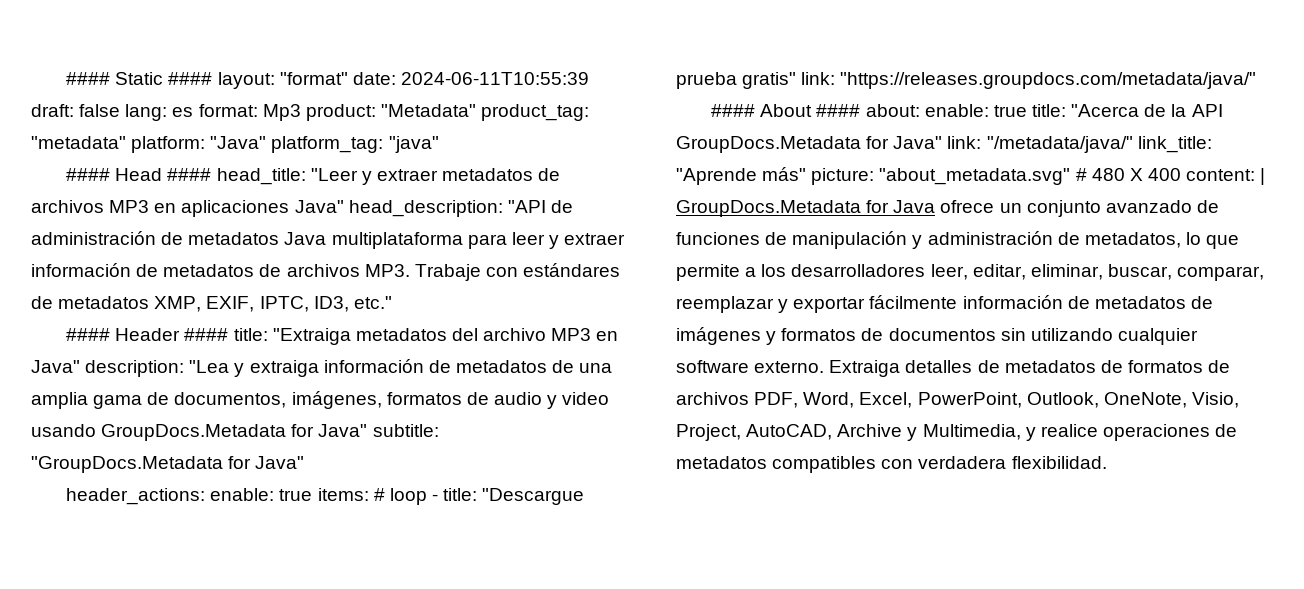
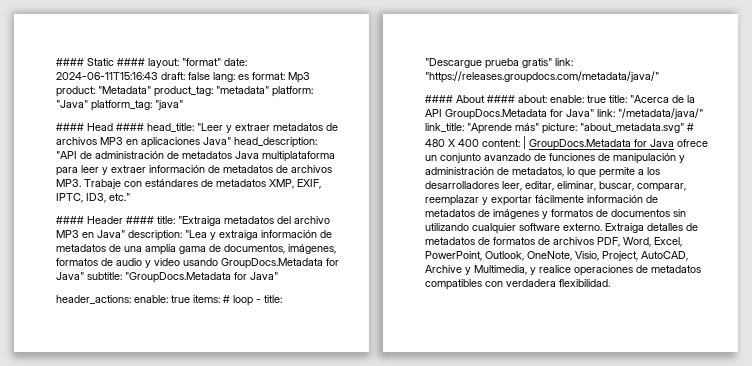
[400,72,589,85] 2024-06-11T10:55:39 -> [56,72,158,80] 2024-06-11T15:16:43

